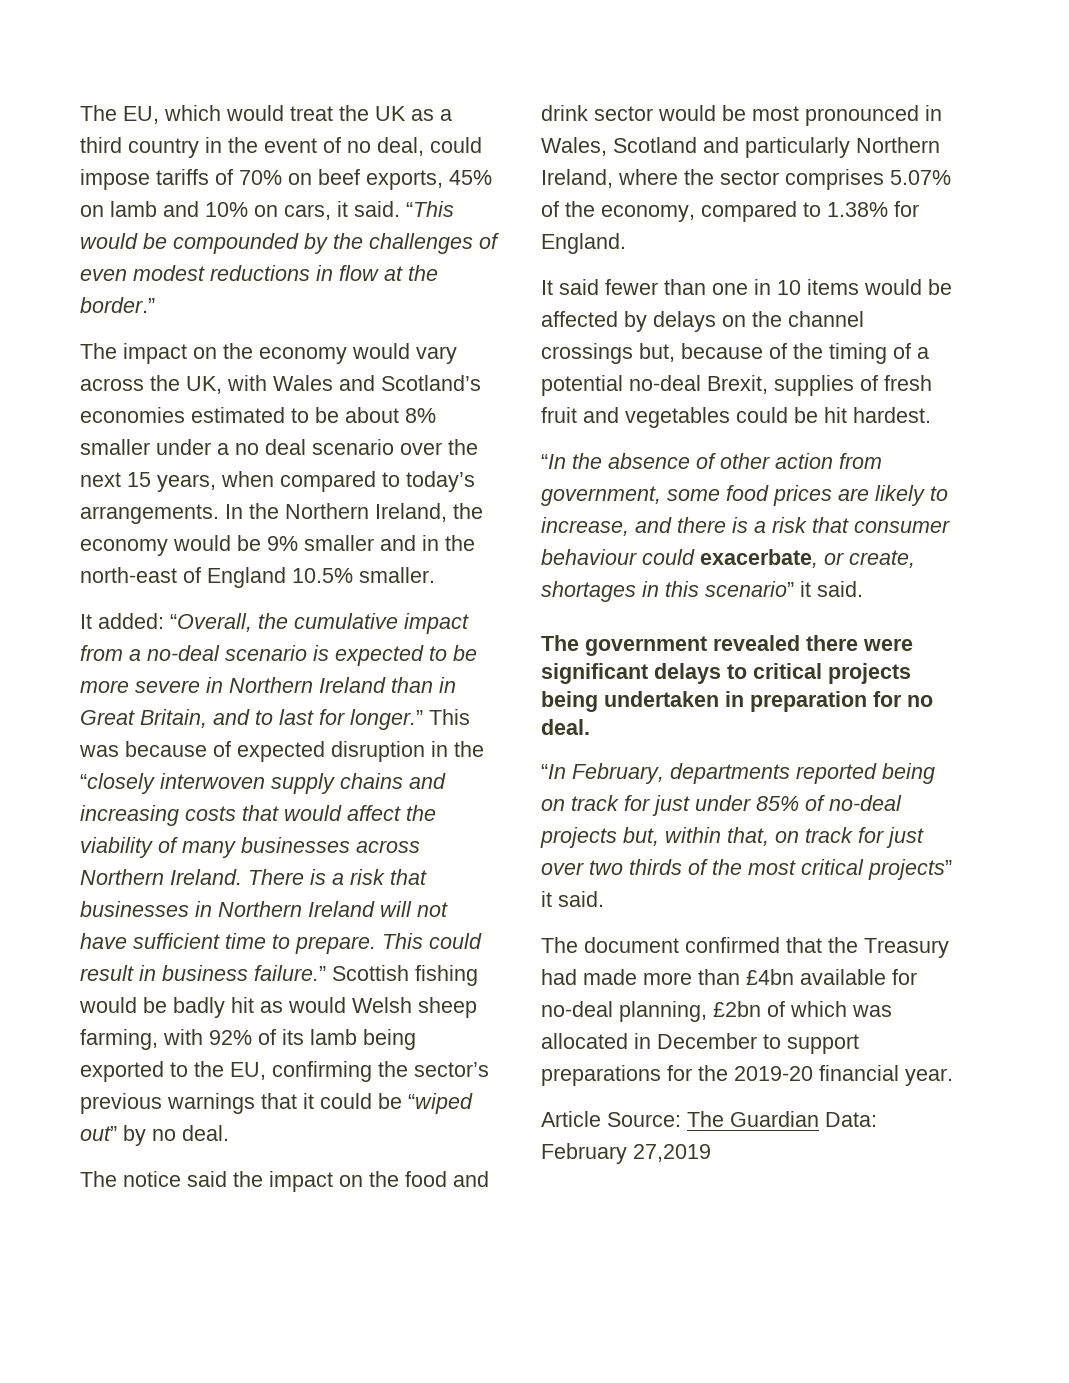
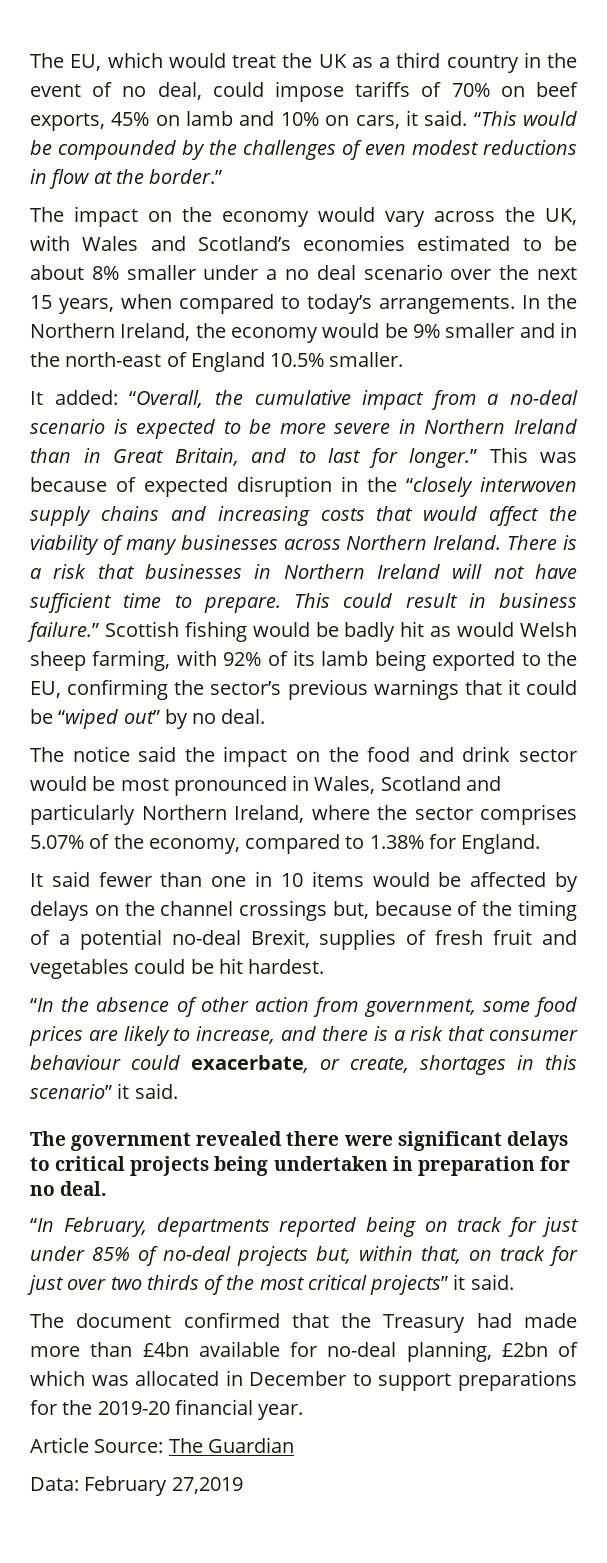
(819, 1119) none -> (294, 1445) //

